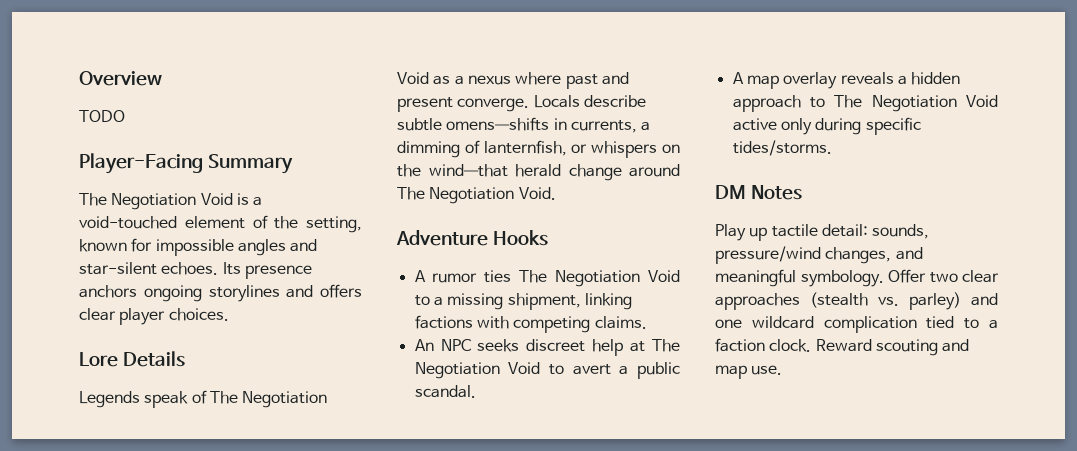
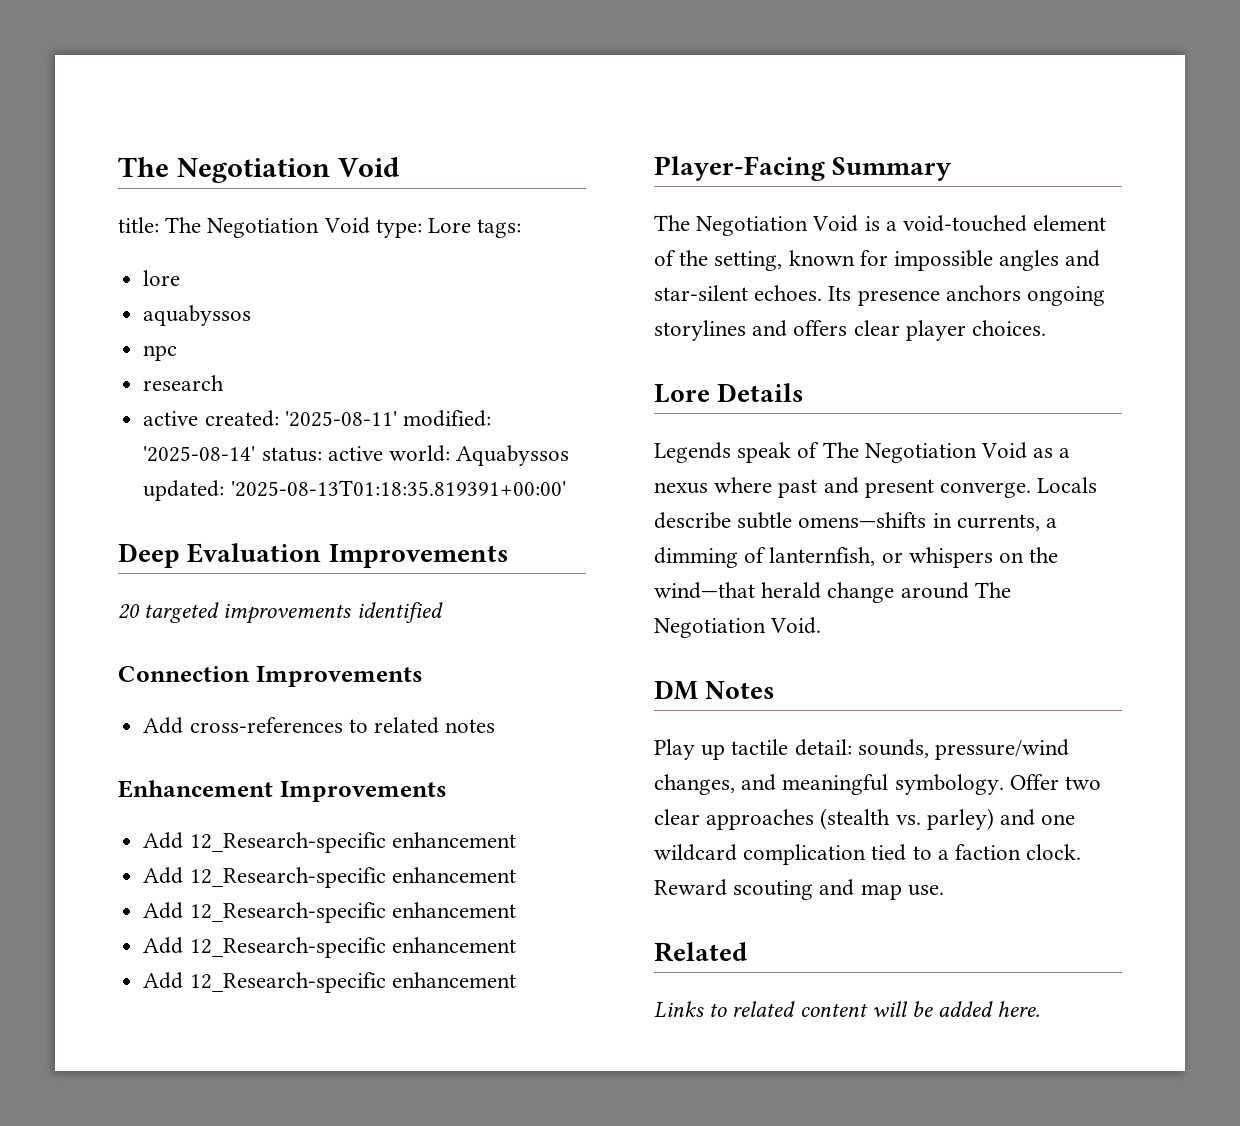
[79,71,162,86] [79,110,125,122] Overview // TODO -> [118,157,399,183] [118,217,522,238] [143,270,181,286] [143,305,252,326] [143,345,178,361] [143,375,225,391] [143,410,491,427] [143,445,570,466] [143,480,566,501] [118,543,509,568] [118,602,443,624] [118,666,423,687] [143,717,496,734] [118,780,447,802] [143,832,516,853] [143,867,516,888] [143,902,516,923] [143,937,516,958] [143,972,516,993] The Negotiation Void // title: The Negotiation Void type: Lore tags: // lore // aquabyssos // npc // research // active created: '2025-08-11' modified: '2025-08-14' status: active world: Aquabyssos updated: '2025-08-13T01:18:35.819391+00:00' // Deep Evaluation Improvements // 20 targeted improvements identified // Connection Improvements // Add cross-references to related notes // Enhancement Improvements // Add 12_Research-specific enhancement // Add 12_Research-specific enhancement // Add 12_Research-specific enhancement // Add 12_Research-specific enhancement // Add 12_Research-specific enhancement
[396,230,548,246] [414,270,680,287] [414,293,632,310] [414,315,647,333] [414,339,680,356] [414,362,680,379] [414,385,476,398] [732,72,961,89] [732,95,998,112] [732,117,921,135] [732,140,832,156] // Adventure Hooks // A rumor ties The Negotiation Void to a missing shipment, linking factions with competing claims. // An NPC seeks discreet help at The Negotiation Void to avert a public scandal. // A map overlay reveals a hidden approach to The Negotiation Void active only during specific tides/storms. -> (822, 625) none
(783, 370) none -> [654,942,747,962] [654,1001,1041,1018] // Related // Links to related content will be added here.

